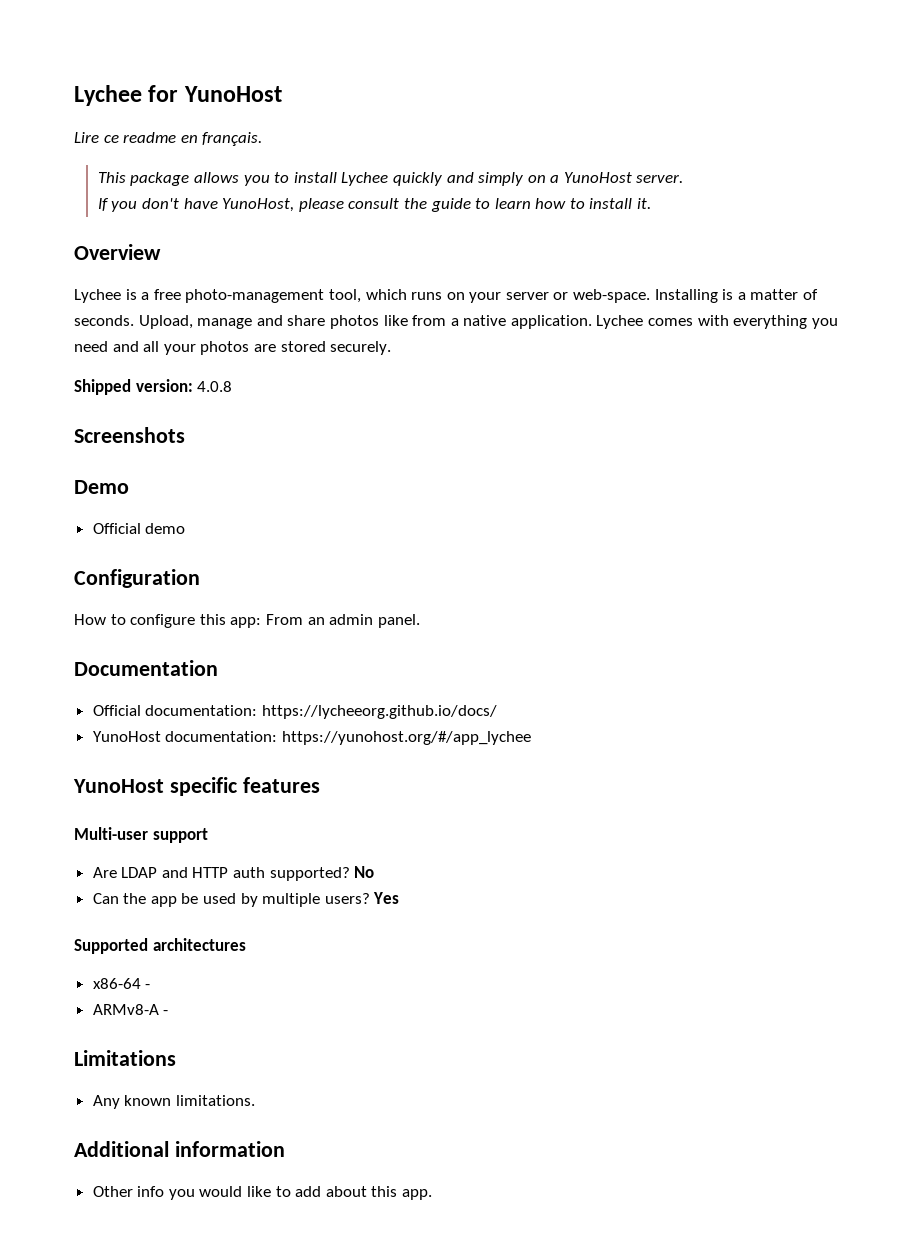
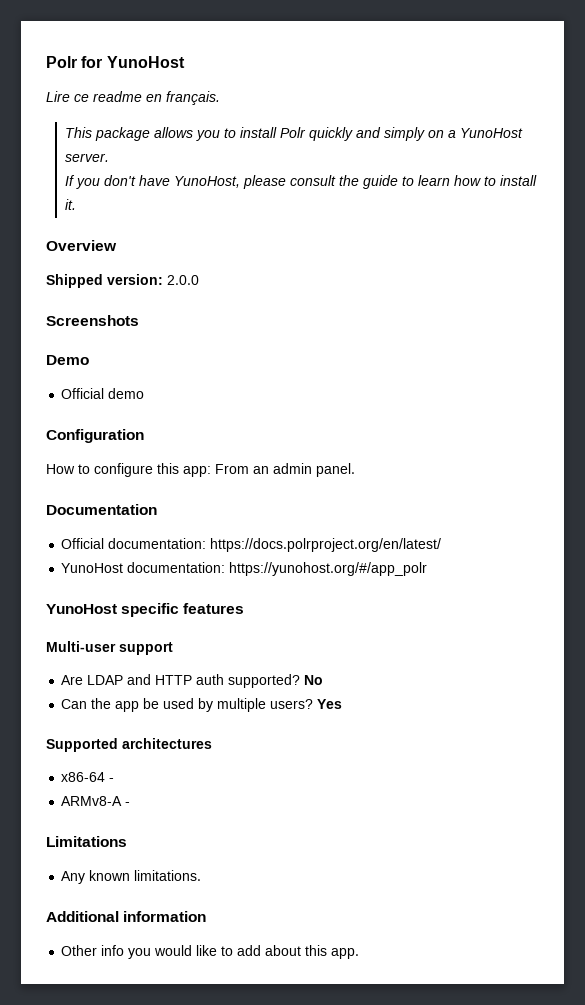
[74,85,142,106] Lychee -> [46,56,77,68] Polr
[341,172,389,186] Lychee -> [279,127,306,138] Polr
[74,289,819,303] [74,315,838,329] [74,341,392,355] // Lychee is a free photo-management tool, which runs on your server or web-space. Installing is a matter of seconds. Upload, manage and share photos like from a native application. Lychee comes with everything you need and all your photos are stored securely. -> (117, 245) none
[197,381,233,392] 4.0.8 -> [167,275,199,285] 2.0.0
[261,705,497,719] https://lycheeorg.github.io/docs/ -> [210,538,442,552] https://docs.polrproject.org/en/latest/
[281,731,531,745] https://yunohost.org/#/app_lychee -> [229,562,428,576] https://yunohost.org/#/app_polr

